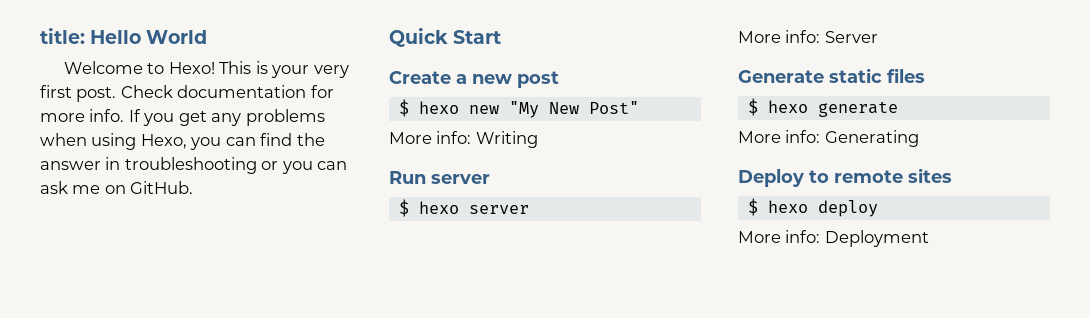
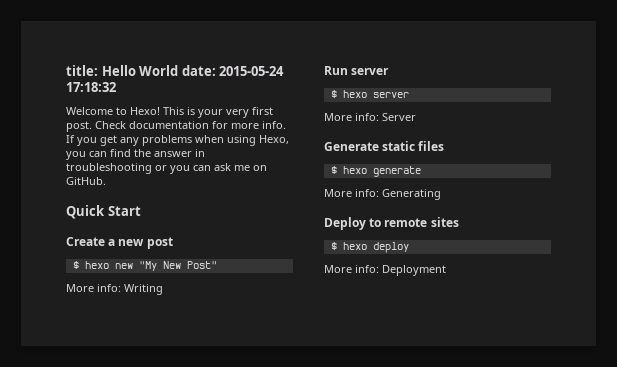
(208, 37) none -> [181,65,285,76] [66,82,116,92] date: 2015-05-24 17:18:32

